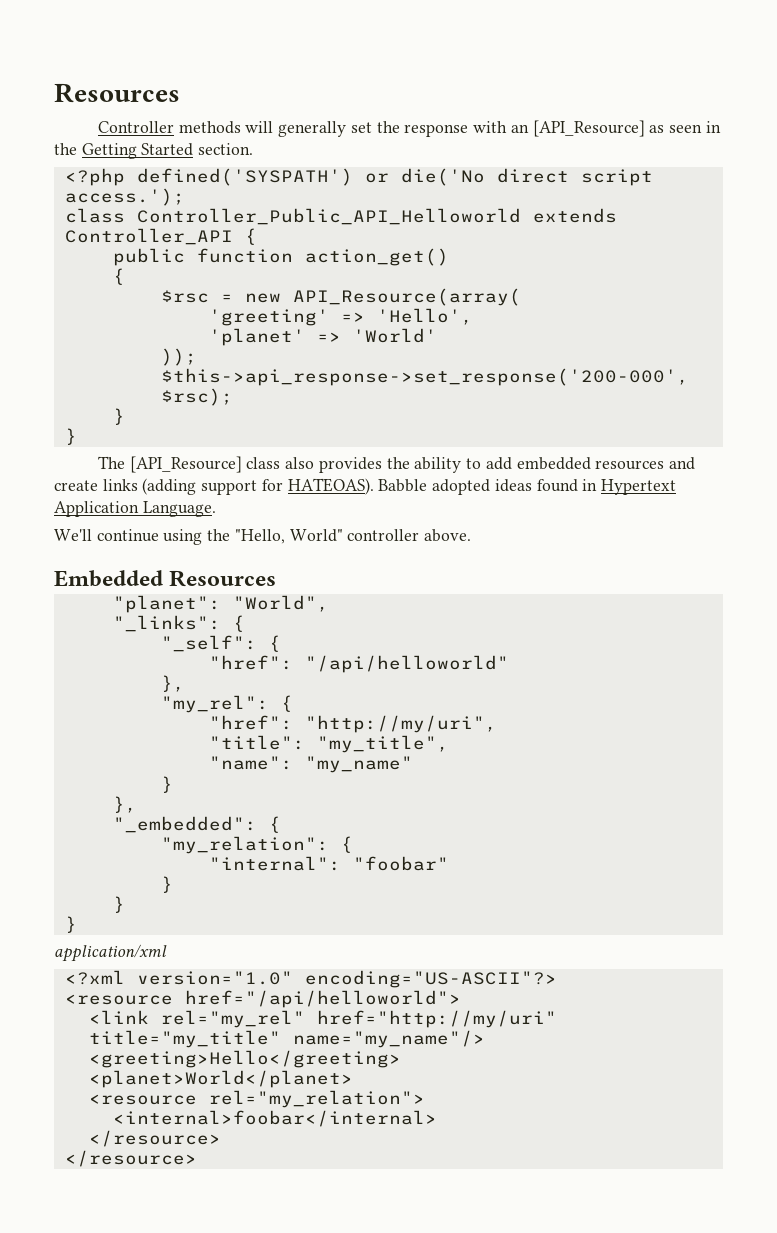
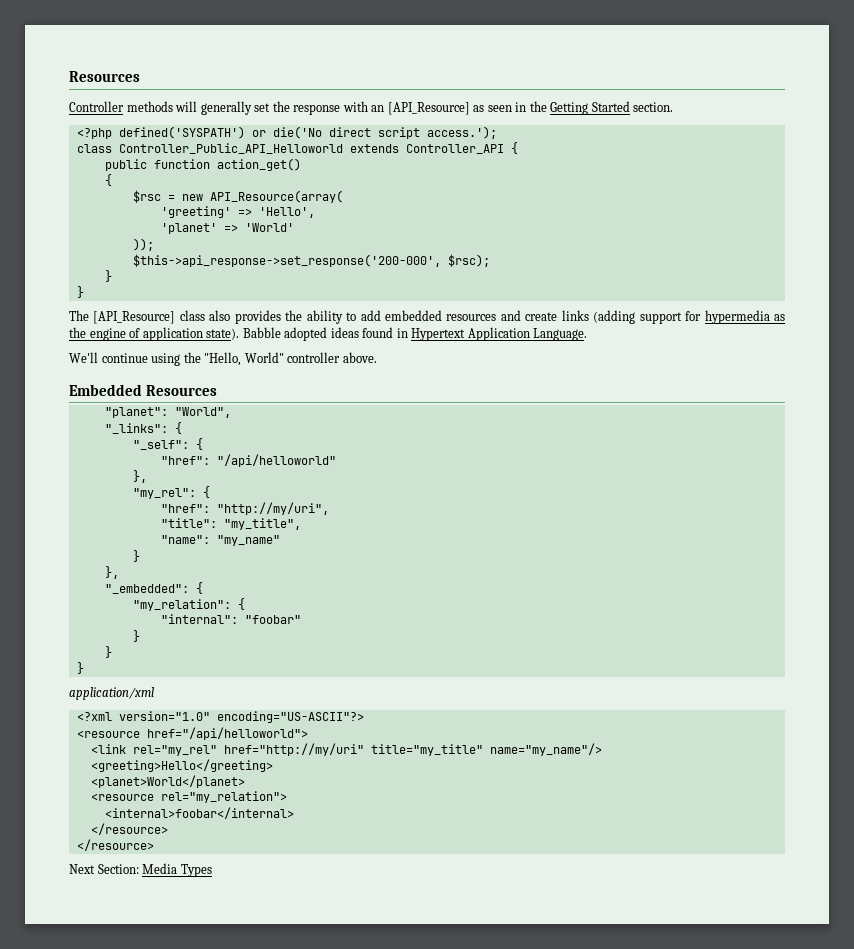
[287,478,374,495] HATEOAS). -> [704,310,786,324] [69,327,240,341] hypermedia as the engine of application state).
(197, 1158) none -> [69,863,212,877] // Next Section: Media Types

